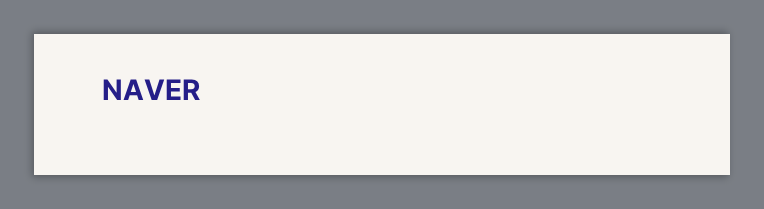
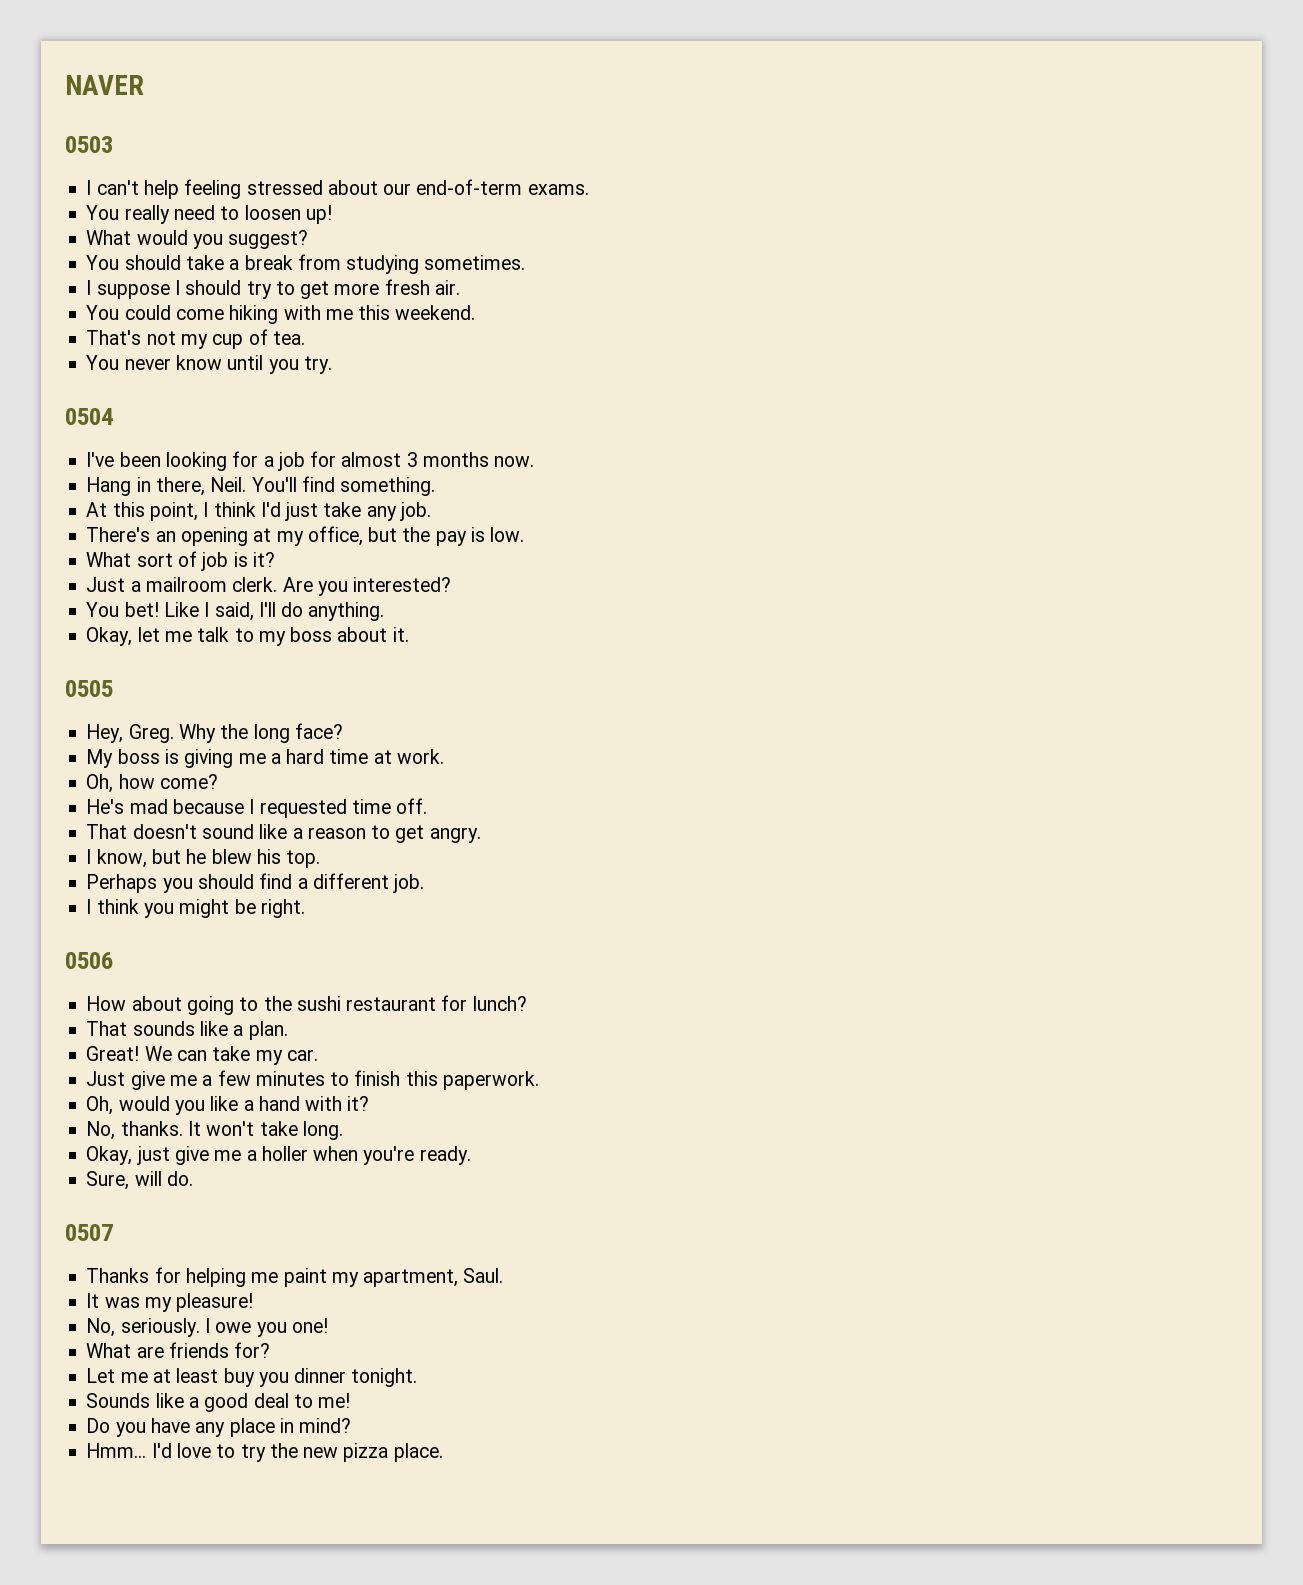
(200, 89) none -> [65,136,113,153] [86,179,589,199] [86,205,332,224] [86,230,309,249] [86,254,526,274] [86,279,460,299] [86,305,476,324] [86,329,305,349] [86,355,332,374] [65,408,113,425] [86,451,535,471] [86,476,436,496] [86,502,431,521] [86,526,525,546] [86,551,275,571] [86,577,452,596] [86,602,385,621] [86,627,409,646] [65,680,113,697] [86,723,343,743] [86,749,444,768] [86,774,218,793] [86,798,428,818] [86,824,481,843] [86,849,321,868] [86,873,425,893] [86,899,305,918] [65,952,113,969] [86,995,527,1015] [86,1021,288,1040] [86,1046,318,1065] [86,1070,539,1090] [86,1096,370,1115] [86,1121,343,1140] [86,1146,471,1165] [86,1171,193,1190] [65,1224,113,1241] [86,1267,504,1287] [86,1293,254,1312] [86,1318,328,1337] [86,1342,271,1358] [86,1368,418,1387] [86,1393,351,1412] [86,1418,352,1437] [86,1443,443,1462] // 0503 // I can't help feeling stressed about our end-of-term exams. // You really need to loosen up! // What would you suggest? // You should take a break from studying sometimes. // I suppose I should try to get more fresh air. // You could come hiking with me this weekend. // That's not my cup of tea. // You never know until you try. // 0504 // I've been looking for a job for almost 3 months now. // Hang in there, Neil. You'll find something. // At this point, I think I'd just take any job. // There's an opening at my office, but the pay is low. // What sort of job is it? // Just a mailroom clerk. Are you interested? // You bet! Like I said, I'll do anything. // Okay, let me talk to my boss about it. // 0505 // Hey, Greg. Why the long face? // My boss is giving me a hard time at work. // Oh, how come? // He's mad because I requested time off. // That doesn't sound like a reason to get angry. // I know, but he blew his top. // Perhaps you should find a different job. // I think you might be right. // 0506 // How about going to the sushi restaurant for lunch? // That sounds like a plan. // Great! We can take my car. // Just give me a few minutes to finish this paperwork. // Oh, would you like a hand with it? // No, thanks. It won't take long. // Okay, just give me a holler when you're ready. // Sure, will do. // 0507 // Thanks for helping me paint my apartment, Saul. // It was my pleasure! // No, seriously. I owe you one! // What are friends for? // Let me at least buy you dinner tonight. // Sounds like a good deal to me! // Do you have any place in mind? // Hmm... I'd love to try the new pizza place.

